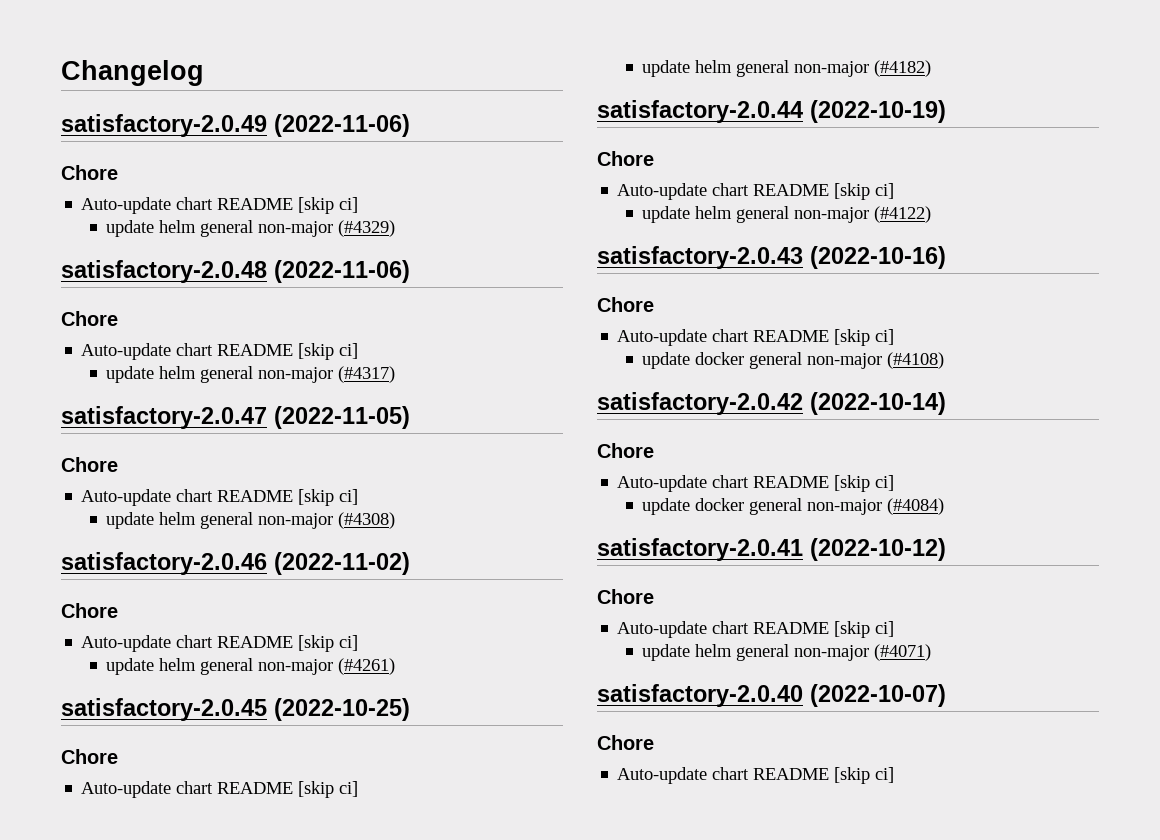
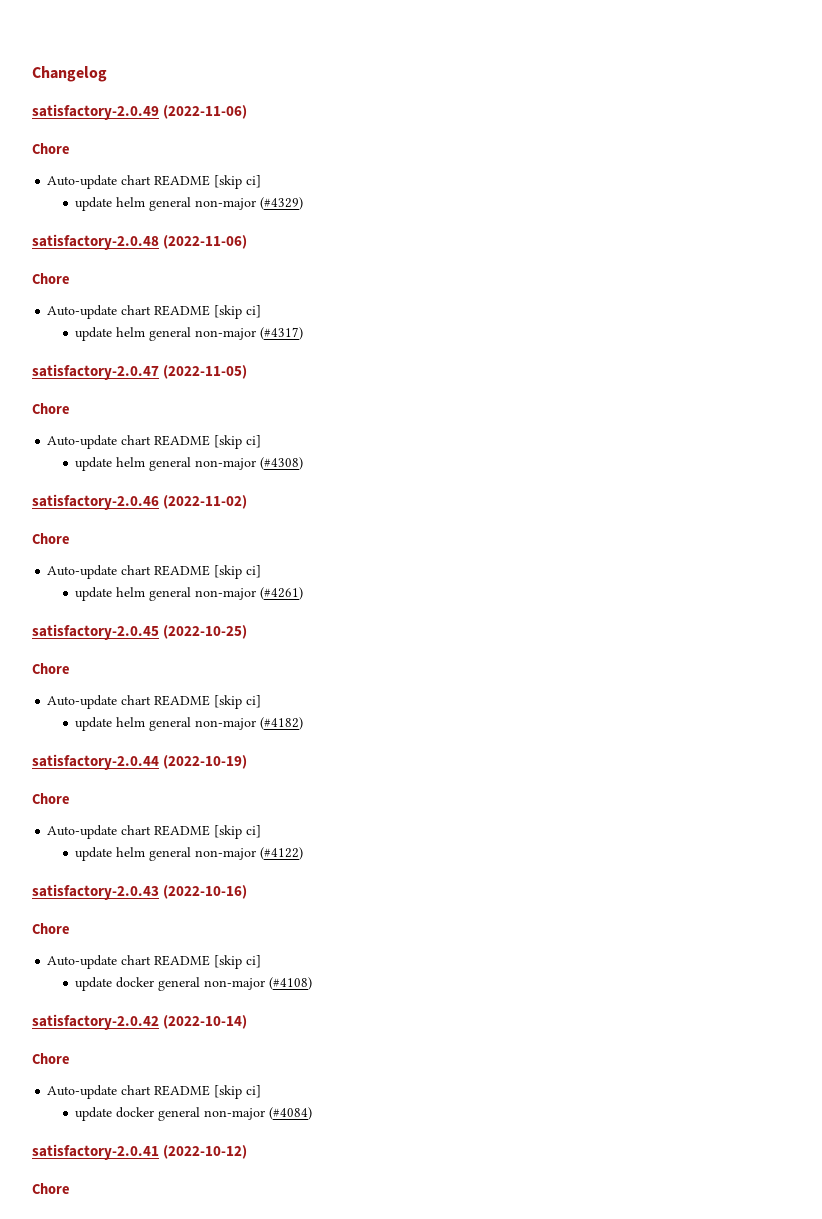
[617,621,895,638] [642,644,932,661] [597,684,946,707] [597,735,654,750] [617,767,895,784] // Auto-update chart README [skip ci] // update helm general non-major (#4071) // satisfactory-2.0.40 (2022-10-07) // Chore // Auto-update chart README [skip ci] -> (70, 1188) none

